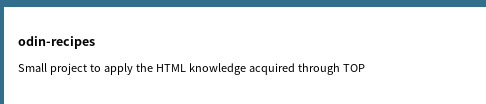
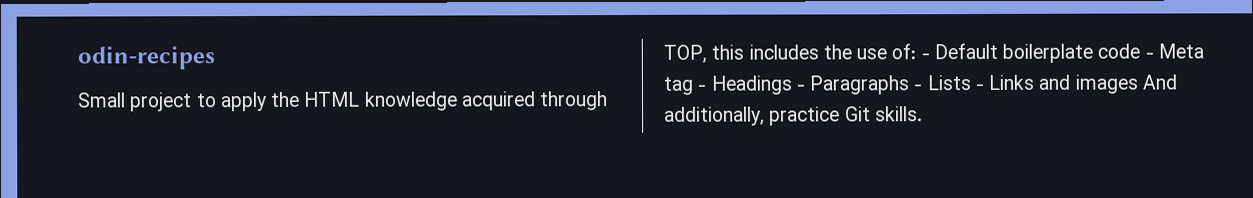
[342,64,365,72] TOP -> [663,42,1204,64] [663,74,1177,95] [664,106,923,126] TOP, this includes the use of: - Default boilerplate code - Meta tag - Headings - Paragraphs - Lists - Links and images And additionally, practice Git skills.

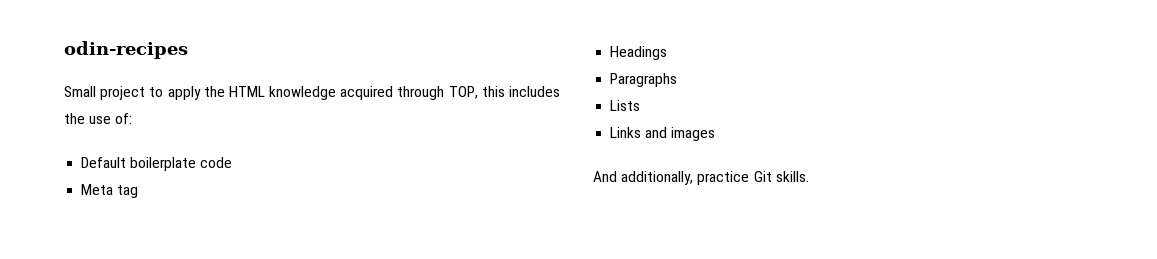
[920,53,930,60] - -> (133, 118) //
[1144,52,1154,59] - -> (233, 162) //
[697,84,707,91] - -> (139, 191) //
[795,84,805,91] - -> (668, 53) //
[913,84,923,91] - -> (678, 80) //
[974,84,984,91] - -> (641, 105) //
(1138, 84) none -> (716, 134) //

